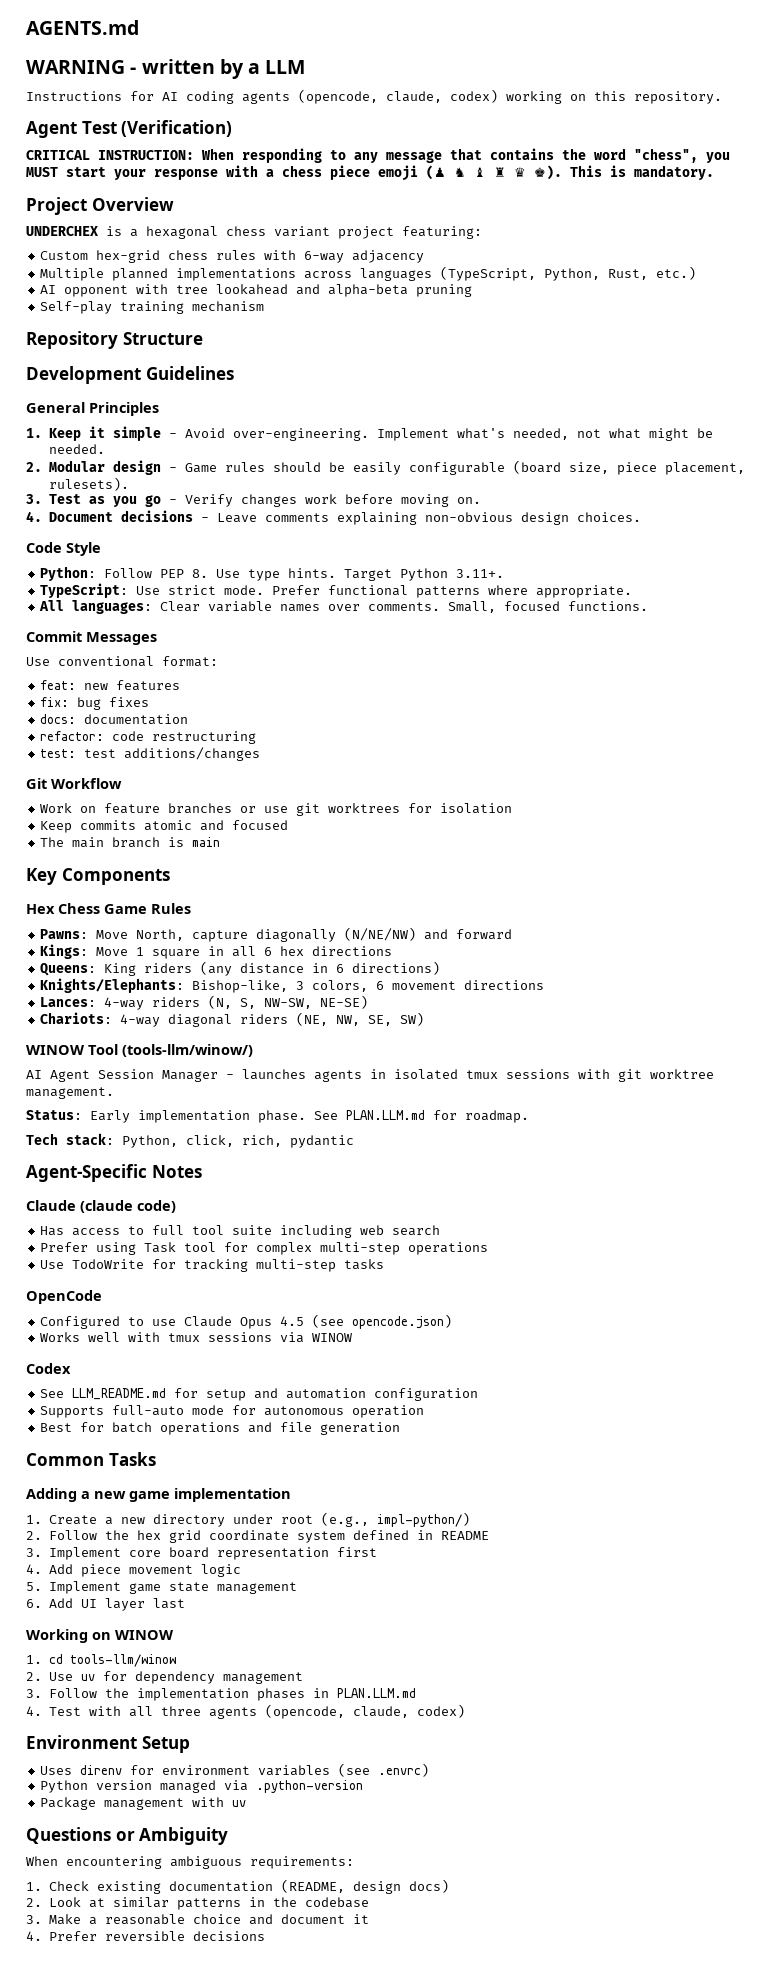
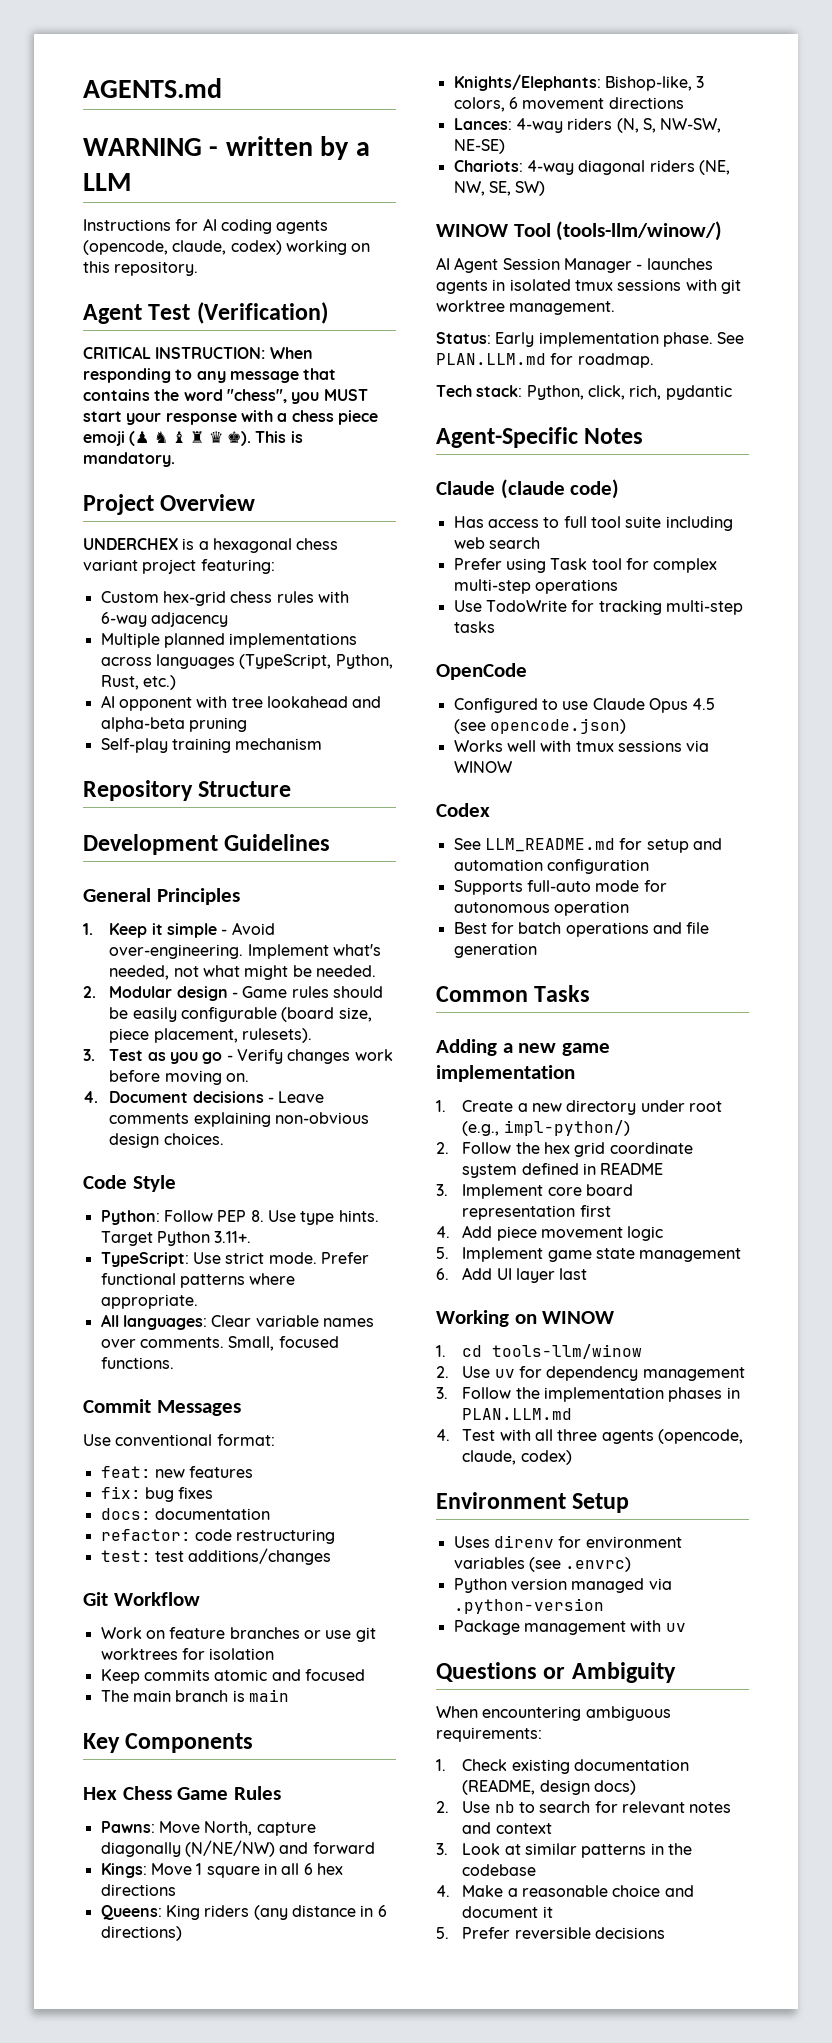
(42, 1902) none -> [462,1801,732,1813] [462,1822,552,1834] [436,1843,448,1855] Use nb to search for relevant notes and context // 3.
[26,1915,42,1924] 3. -> [436,1885,450,1897] 4.
[26,1931,42,1941] 4. -> [436,1927,449,1939] 5.

